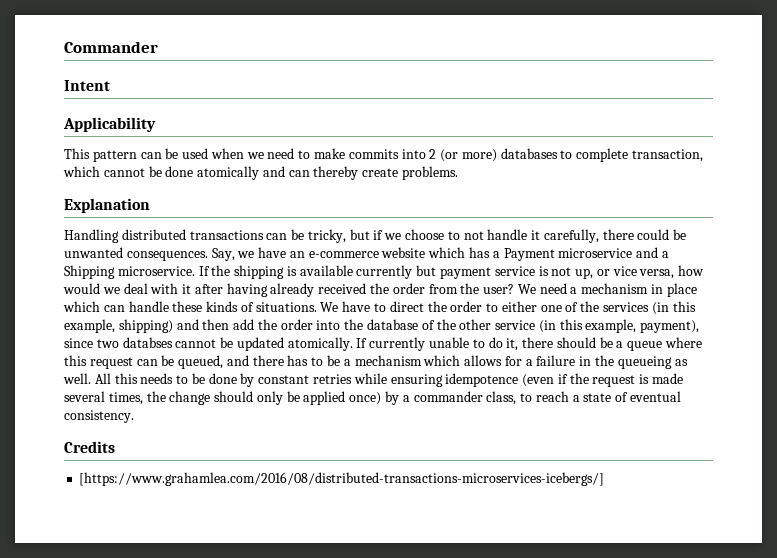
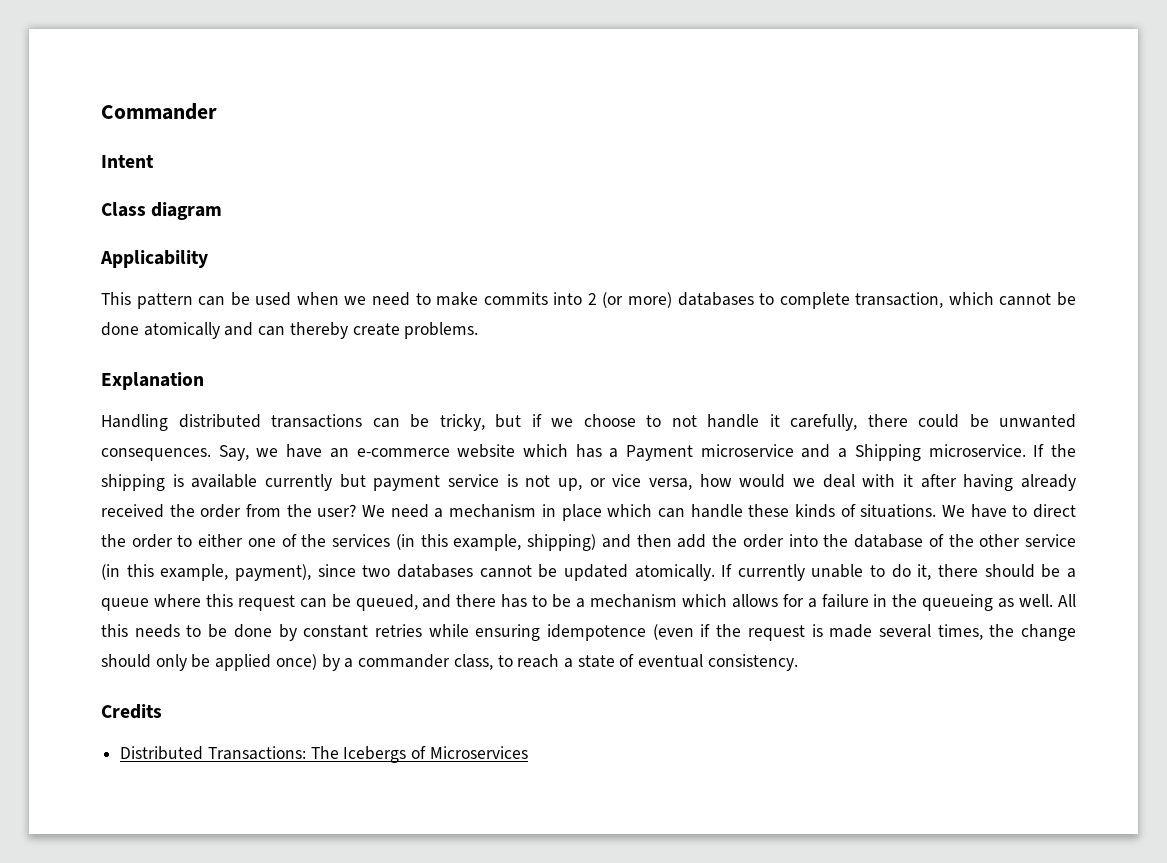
(110, 85) none -> [101,202,223,220] // Class diagram
[122,337,173,348] databses -> [396,564,473,578] databases
[79,472,605,486] [https://www.grahamlea.com/2016/08/distributed-transactions-microservices-icebergs/] -> [120,746,528,763] Distributed Transactions: The Icebergs of Microservices

